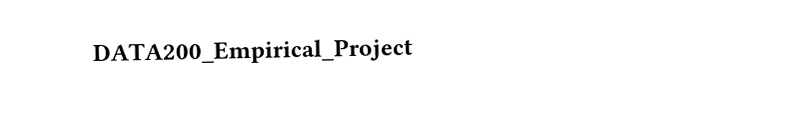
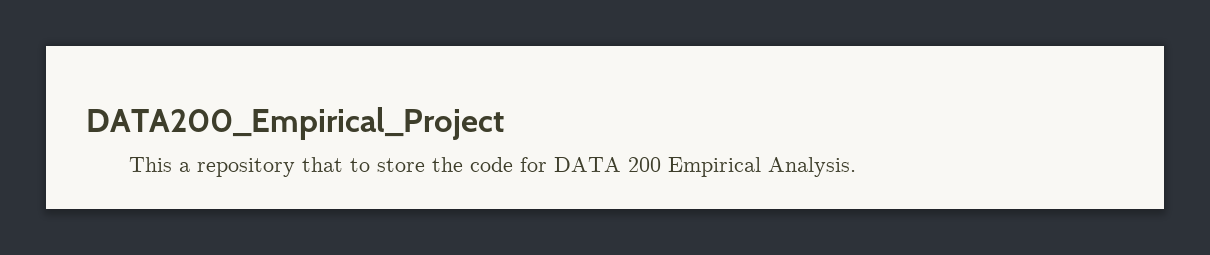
(413, 52) none -> [129,157,857,177] // This a repository that to store the code for DATA 200 Empirical Analysis.

